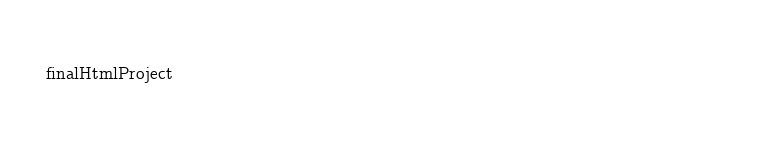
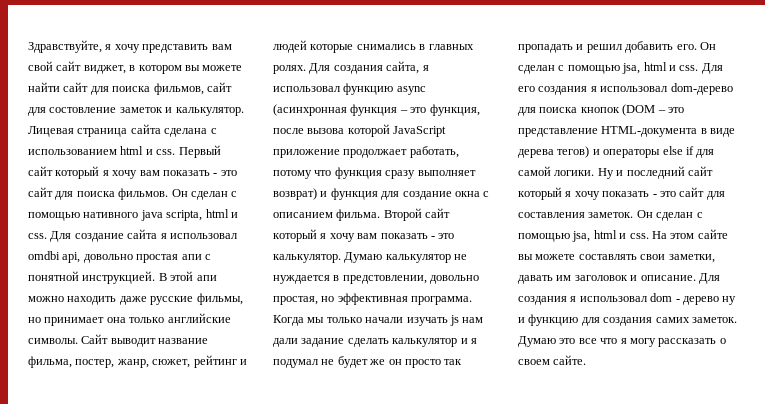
[46,67,173,83] finalHtmlProject -> [28,40,232,53] [28,61,243,74] [28,82,232,95] [28,107,244,116] [28,124,217,137] [28,145,221,158] [28,166,237,179] [28,187,238,200] [28,209,238,221] [28,229,237,242] [28,251,211,263] [28,271,217,284] [28,293,243,305] [28,313,231,326] [28,334,209,347] [28,355,247,368] [273,40,474,53] [273,61,429,74] [273,83,426,95] [273,104,480,116] [273,124,447,137] [273,146,459,158] [273,167,476,179] [273,188,490,200] [273,208,451,221] [273,229,455,242] [273,252,468,263] [273,275,480,284] [273,293,473,305] [273,315,484,326] [273,338,477,347] [273,356,463,368] [518,41,716,53] [518,62,723,74] [518,83,733,95] [518,104,684,116] [518,126,736,137] [518,146,715,158] [518,166,713,179] [518,187,725,200] [518,210,703,221] [518,229,728,242] [518,254,715,263] [518,273,720,284] [518,293,737,305] [518,314,737,326] [518,336,726,347] [518,355,587,365] Здравствуйте, я хочу представить вам свой сайт виджет, в котором вы можете найти сайт для поиска фильмов, сайт для состовление заметок и калькулятор. Лицевая страница сайта сделана с использованием html и css. Первый сайт который я хочу вам показать - это сайт для поиска фильмов. Он сделан с помощью нативного java scriptа, html и css. Для создание сайта я использовал omdbi api, довольно простая апи с понятной инструкцией. В этой апи можно находить даже русские фильмы, но принимает она только английские символы. Сайт выводит название фильма, постер, жанр, сюжет, рейтинг и людей которые снимались в главных ролях. Для создания сайта, я использовал функцию async (aсинхронная функция – это функция, после вызова которой JavaScript приложение продолжает работать, потому что функция сразу выполняет возврат) и функция для создание окна с описанием фильма. Второй сайт который я хочу вам показать - это калькулятор. Думаю калькулятор не нуждается в предстовлении, довольно простая, но эффективная программа. Когда мы только начали изучать js нам дали задание сделать калькулятор и я подумал не будет же он просто так пропадать и решил добавить его. Он сделан с помощью jsa, html и css. Для его создания я использовал dom-дерево для поиска кнопок (DOM – это представление HTML-документа в виде дерева тегов) и операторы else if для самой логики. Ну и последний сайт который я хочу показать - это сайт для составления заметок. Он сделан с помощью jsa, html и css. На этом сайте вы можете составлять свои заметки, давать им заголовок и описание. Для создания я использовал dom - дерево ну и функцию для создания самих заметок. Думаю это все что я могу рассказать о своем сайте.

